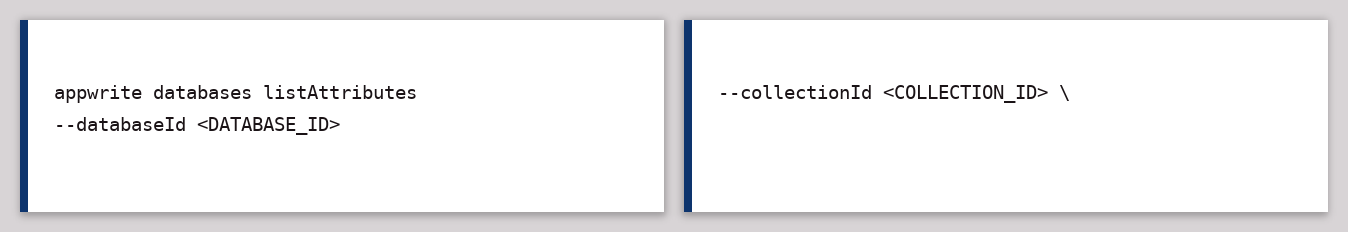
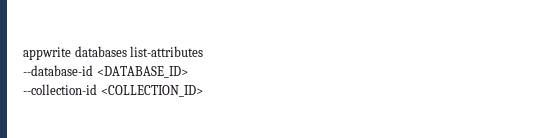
[263,85,417,99] [54,117,186,131] listAttributes // --databaseId -> [130,46,204,57] [23,65,93,76] list-attributes // --database-id
[718,85,1070,103] --collectionId <COLLECTION_ID> \ -> [23,84,203,97] --collection-id <COLLECTION_ID>

